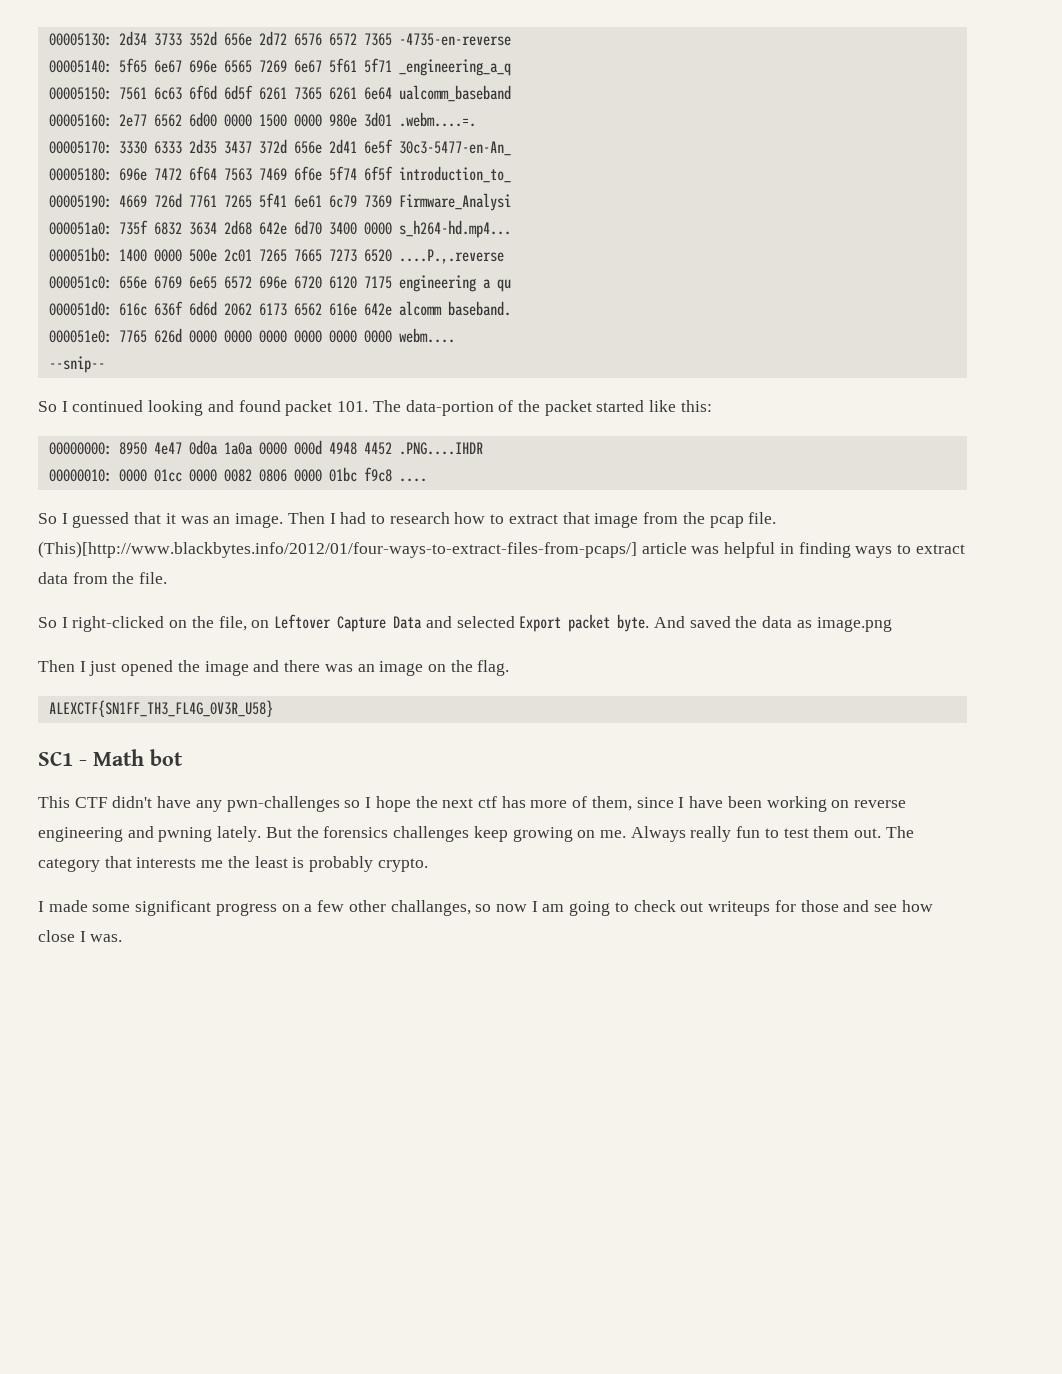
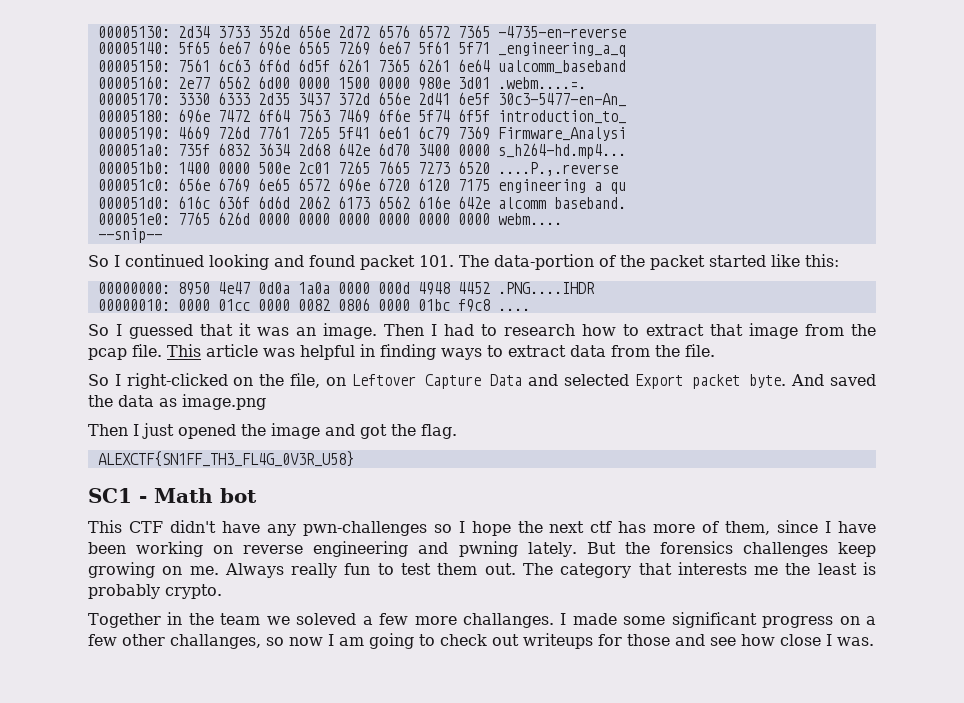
[38,541,637,558] (This)[http://www.blackbytes.info/2012/01/four-ways-to-extract-files-from-pcaps/] -> [167,344,201,357] This
[284,660,446,676] there was an image on -> [360,424,387,439] got
(428, 865) none -> [88,612,554,628] Together in the team we soleved a few more challanges.

